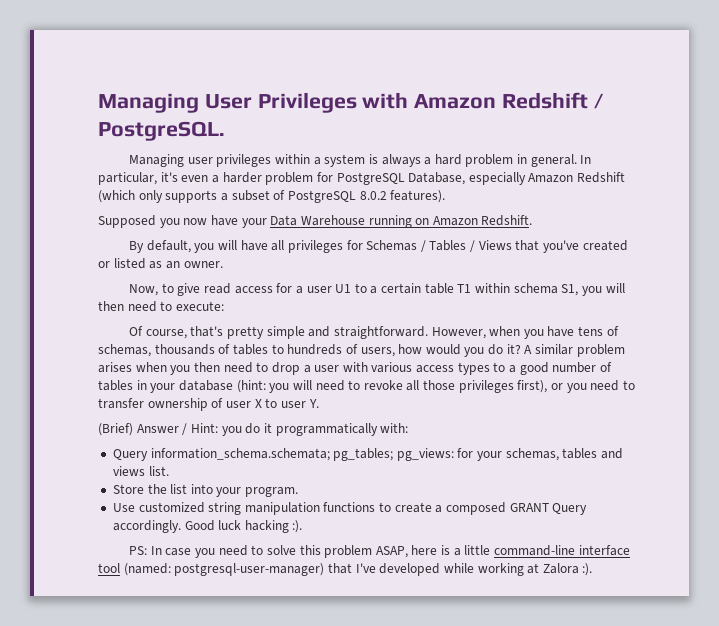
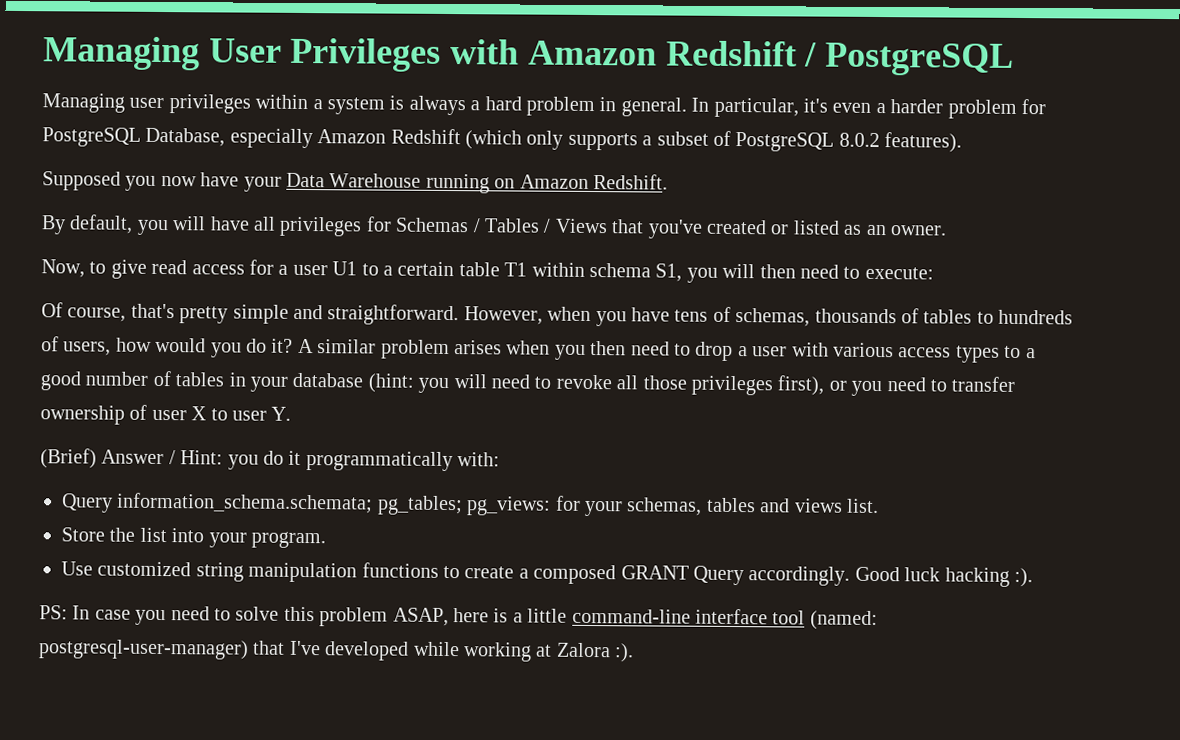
[98,121,225,141] PostgreSQL. -> [825,42,1015,76] PostgreSQL

